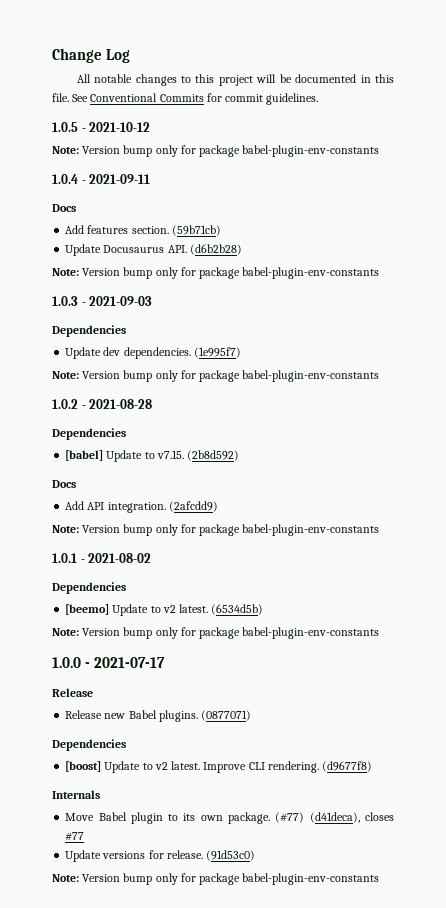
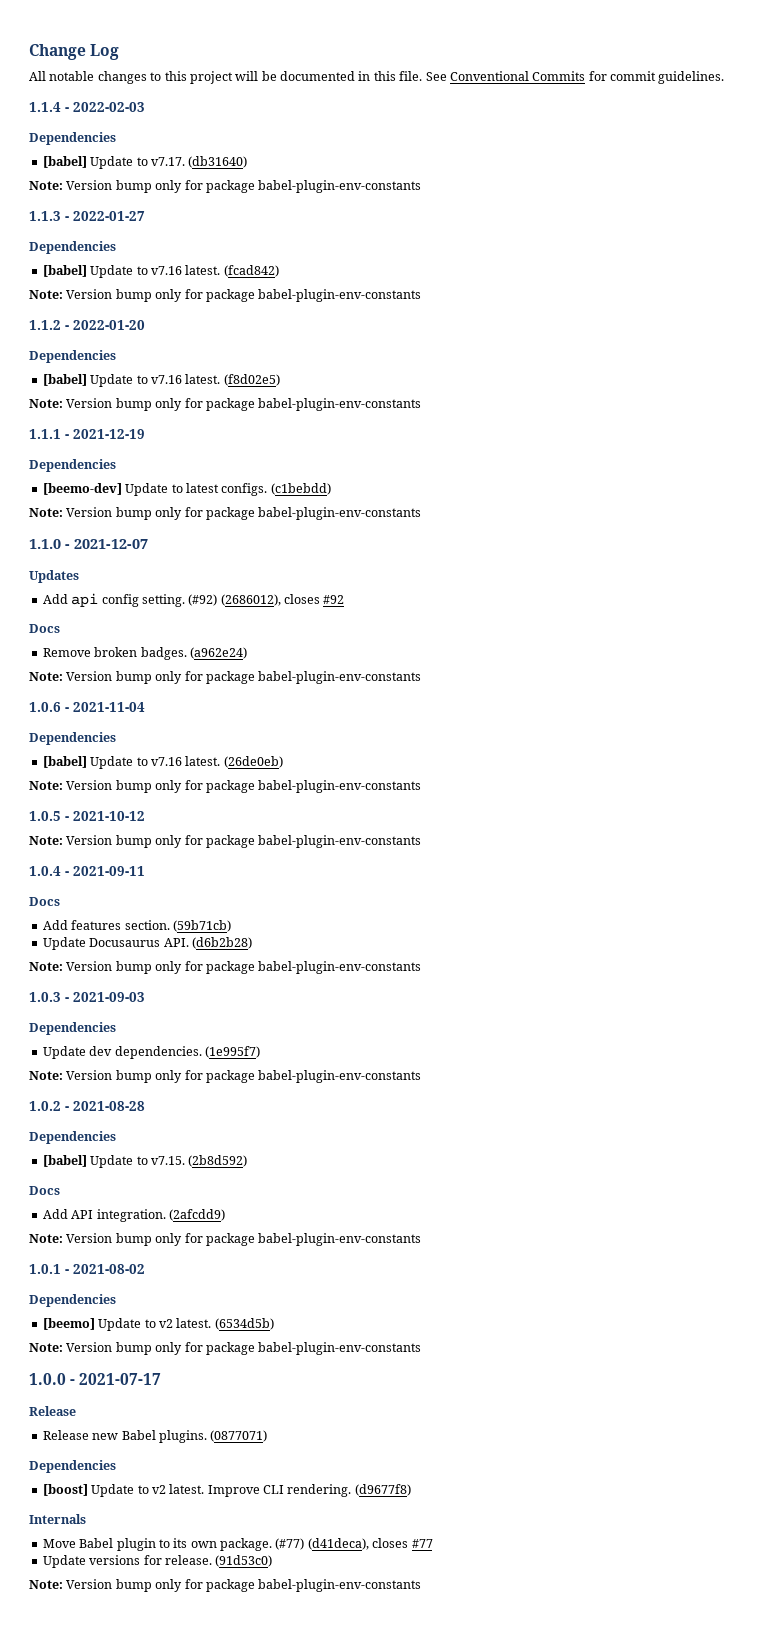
(319, 99) none -> [29,102,145,112] [29,132,116,145] [42,156,248,169] [29,180,422,193] [29,211,145,221] [29,241,116,254] [42,265,279,278] [29,289,422,302] [29,320,145,330] [29,350,116,363] [42,374,280,387] [29,398,422,411] [29,429,145,439] [29,459,116,472] [42,483,331,496] [29,507,422,520] [29,539,148,549] [29,570,79,583] [42,593,345,607] [29,624,60,633] [42,647,247,660] [29,671,422,684] [29,702,145,712] [29,732,116,745] [42,756,283,769] [29,780,422,793] // 1.1.4 - 2022-02-03 // Dependencies // [babel] Update to v7.17. (db31640) // Note: Version bump only for package babel-plugin-env-constants // 1.1.3 - 2022-01-27 // Dependencies // [babel] Update to v7.16 latest. (fcad842) // Note: Version bump only for package babel-plugin-env-constants // 1.1.2 - 2022-01-20 // Dependencies // [babel] Update to v7.16 latest. (f8d02e5) // Note: Version bump only for package babel-plugin-env-constants // 1.1.1 - 2021-12-19 // Dependencies // [beemo-dev] Update to latest configs. (c1bebdd) // Note: Version bump only for package babel-plugin-env-constants // 1.1.0 - 2021-12-07 // Updates // Add api config setting. (#92) (2686012), closes #92 // Docs // Remove broken badges. (a962e24) // Note: Version bump only for package babel-plugin-env-constants // 1.0.6 - 2021-11-04 // Dependencies // [babel] Update to v7.16 latest. (26de0eb) // Note: Version bump only for package babel-plugin-env-constants

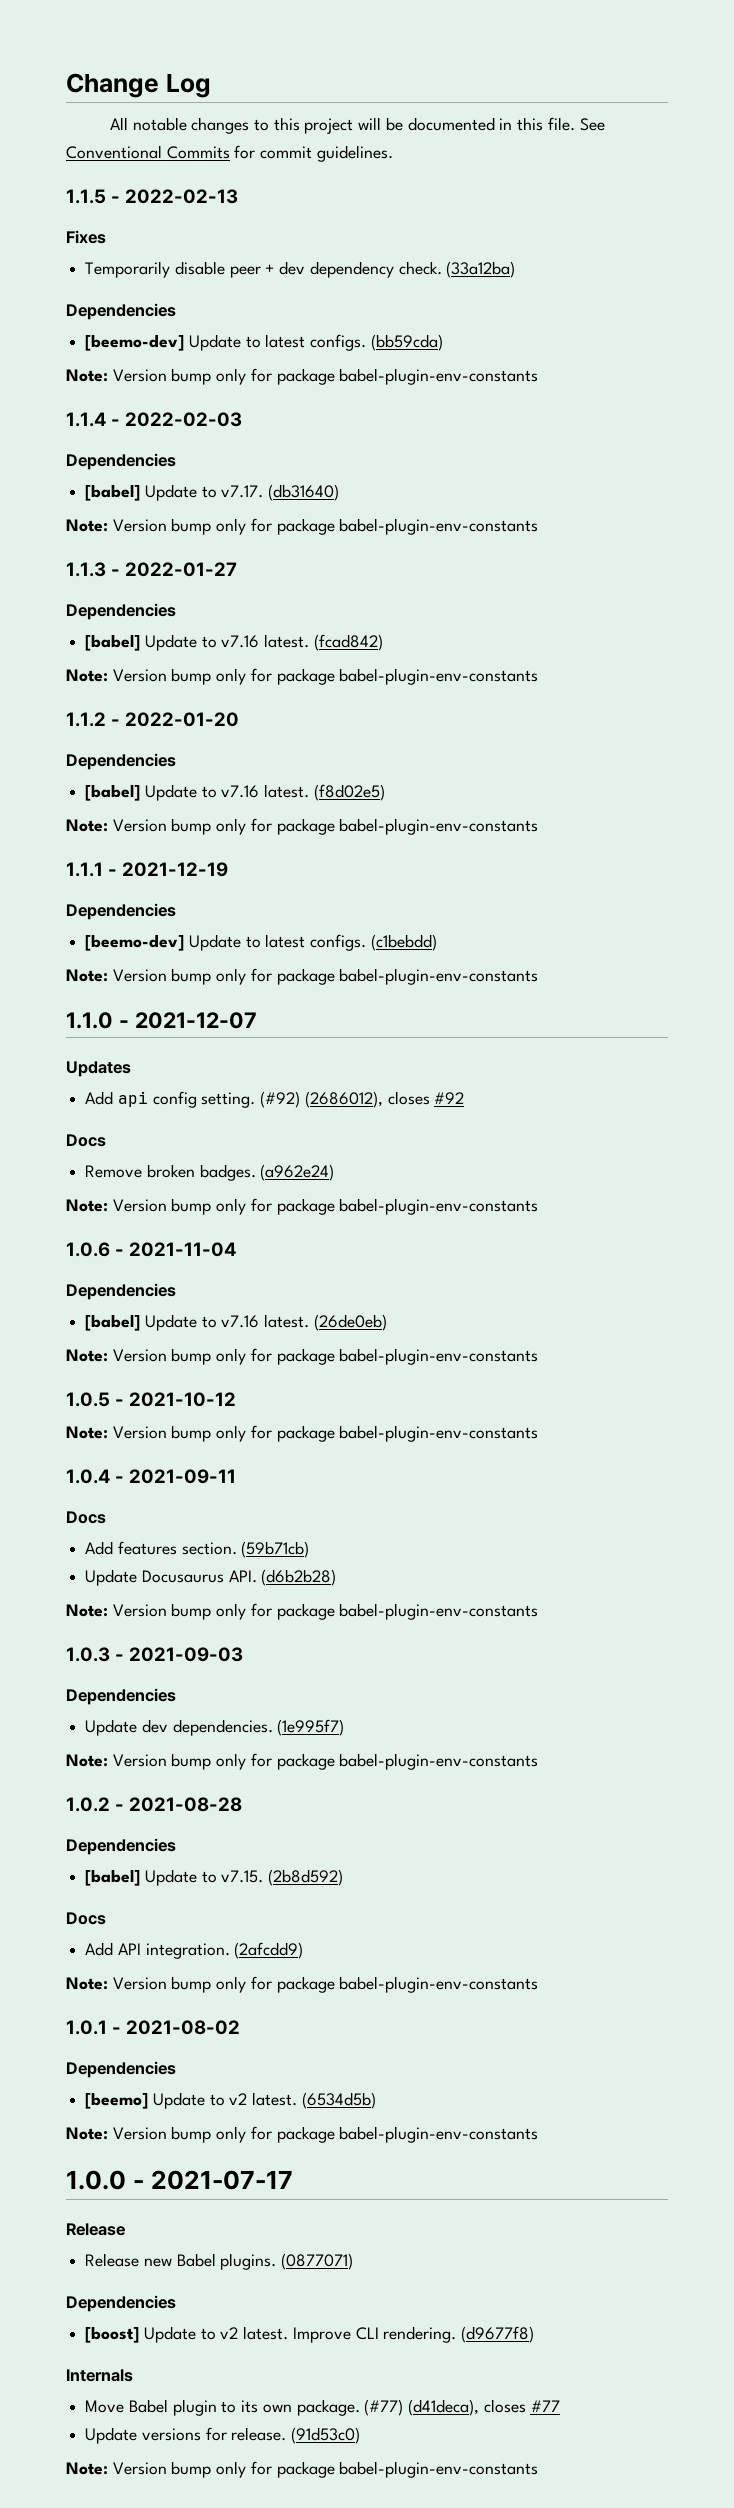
(725, 77) none -> [66,189,239,204] [66,230,106,244] [85,261,516,278] [66,303,176,320] [85,334,443,351] [66,368,539,385] // 1.1.5 - 2022-02-13 // Fixes // Temporarily disable peer + dev dependency check. (33a12ba) // Dependencies // [beemo-dev] Update to latest configs. (bb59cda) // Note: Version bump only for package babel-plugin-env-constants

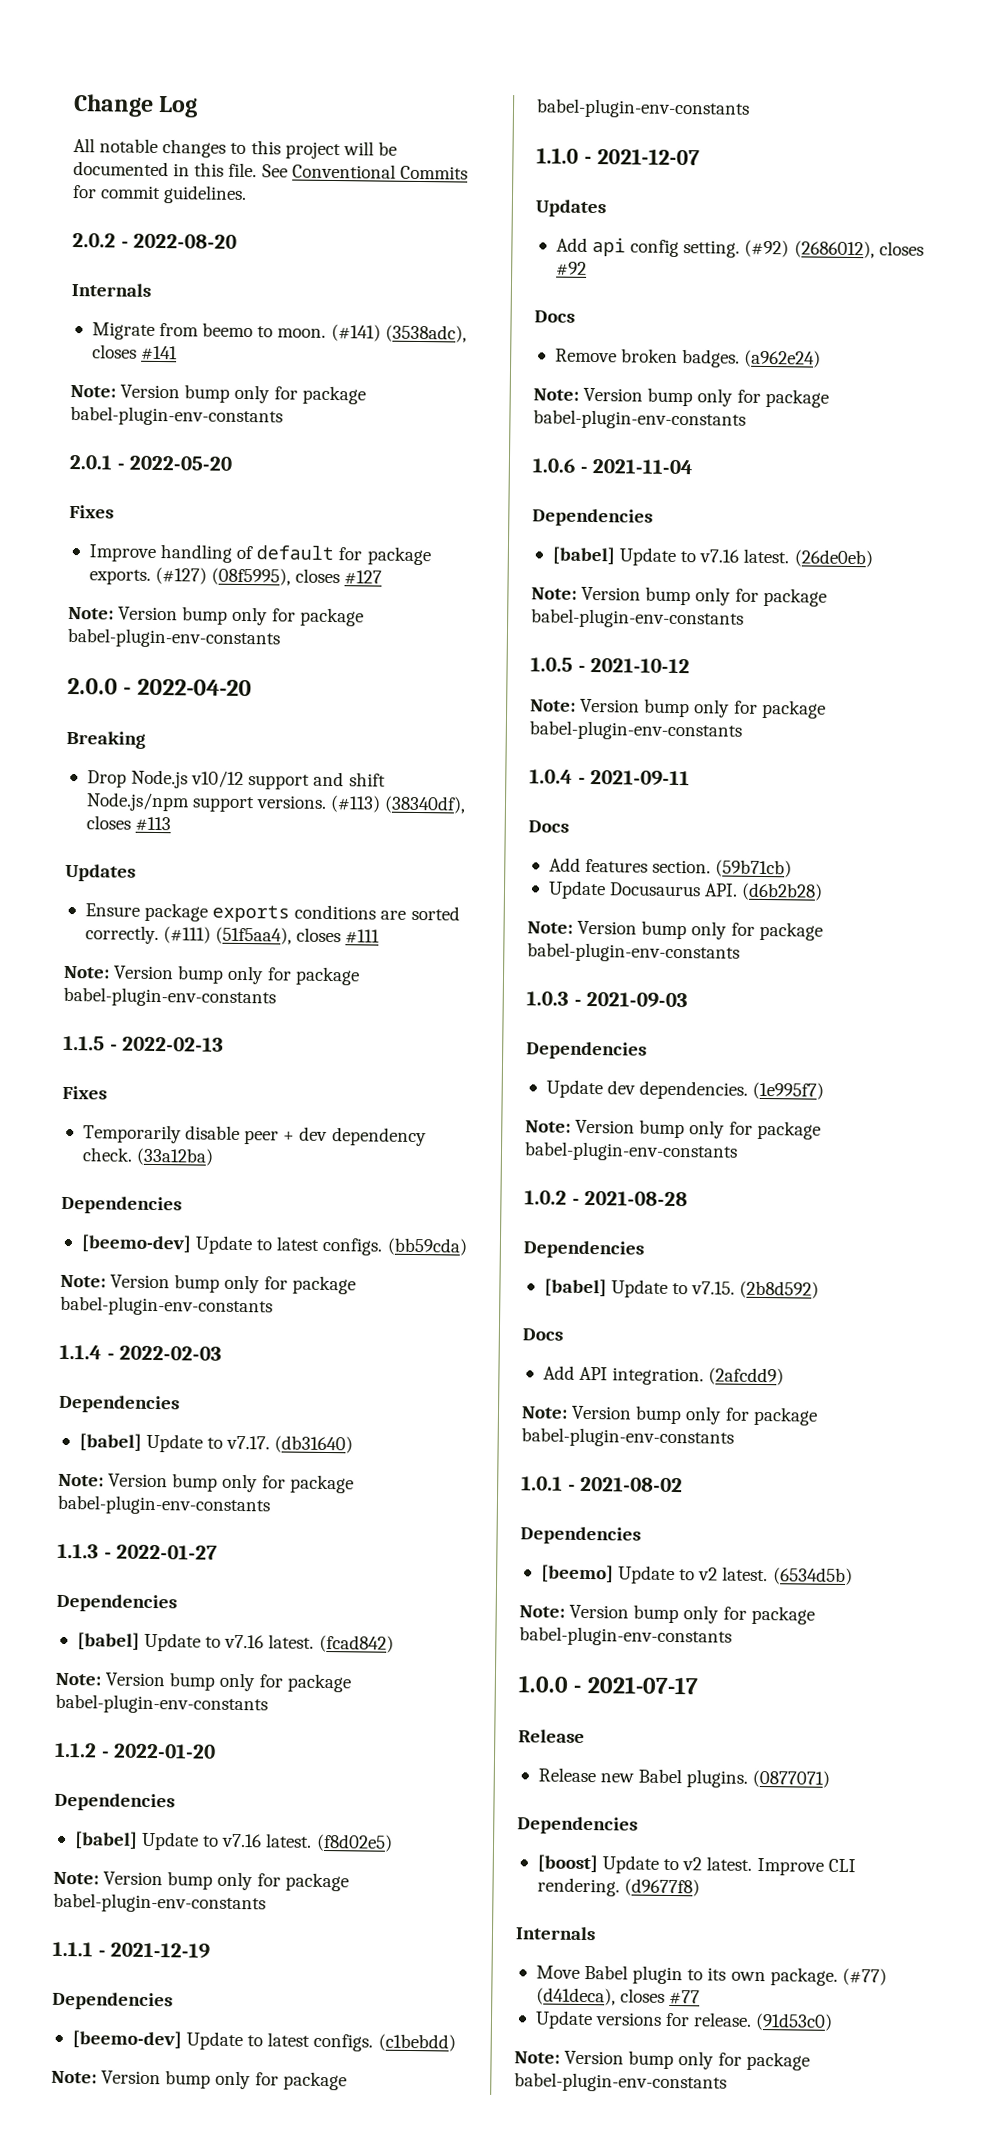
(393, 153) none -> [72,232,238,249] [71,282,151,297] [91,322,467,343] [91,344,179,361] [70,384,366,405] [70,405,283,427] [69,454,233,471] [69,504,114,519] [88,544,431,566] [88,566,383,586] [68,606,364,627] [67,627,280,649] [67,677,252,697] [66,730,146,749] [86,769,386,790] [85,792,467,814] [85,815,172,832] [65,863,136,882] [84,902,460,923] [84,925,381,945] [63,965,360,986] [63,986,276,1008] // 2.0.2 - 2022-08-20 // Internals // Migrate from beemo to moon. (#141) (3538adc), closes #141 // Note: Version bump only for package babel-plugin-env-constants // 2.0.1 - 2022-05-20 // Fixes // Improve handling of default for package exports. (#127) (08f5995), closes #127 // Note: Version bump only for package babel-plugin-env-constants // 2.0.0 - 2022-04-20 // Breaking // Drop Node.js v10/12 support and shift Node.js/npm support versions. (#113) (38340df), closes #113 // Updates // Ensure package exports conditions are sorted correctly. (#111) (51f5aa4), closes #111 // Note: Version bump only for package babel-plugin-env-constants

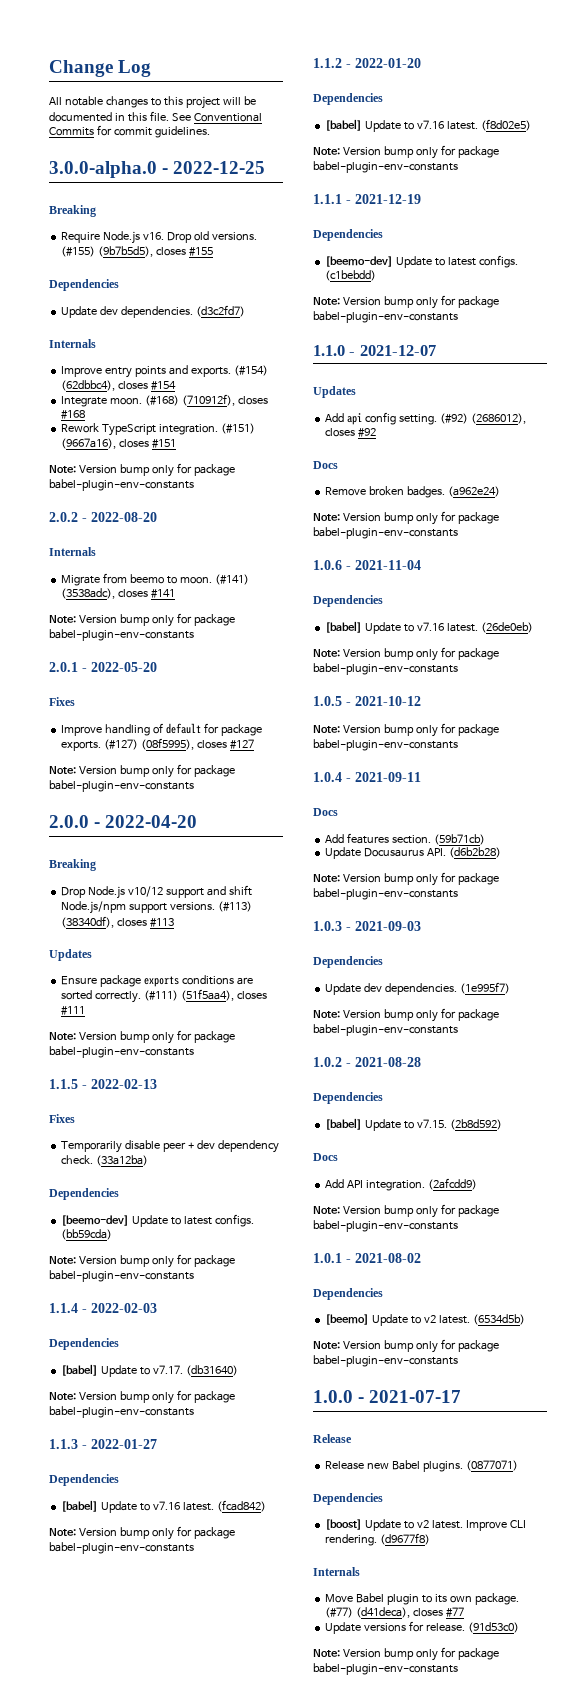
(248, 195) none -> [49,161,266,178] [49,205,96,217] [61,231,257,244] [61,246,214,257] [49,279,119,291] [61,305,246,318] [49,339,96,348] [61,365,268,378] [61,380,177,391] [61,394,268,407] [61,410,86,419] [61,423,255,436] [61,438,177,449] [49,463,235,477] [49,479,194,491] // 3.0.0-alpha.0 - 2022-12-25 // Breaking // Require Node.js v16. Drop old versions. (#155) (9b7b5d5), closes #155 // Dependencies // Update dev dependencies. (d3c2fd7) // Internals // Improve entry points and exports. (#154) (62dbbc4), closes #154 // Integrate moon. (#168) (710912f), closes #168 // Rework TypeScript integration. (#151) (9667a16), closes #151 // Note: Version bump only for package babel-plugin-env-constants

